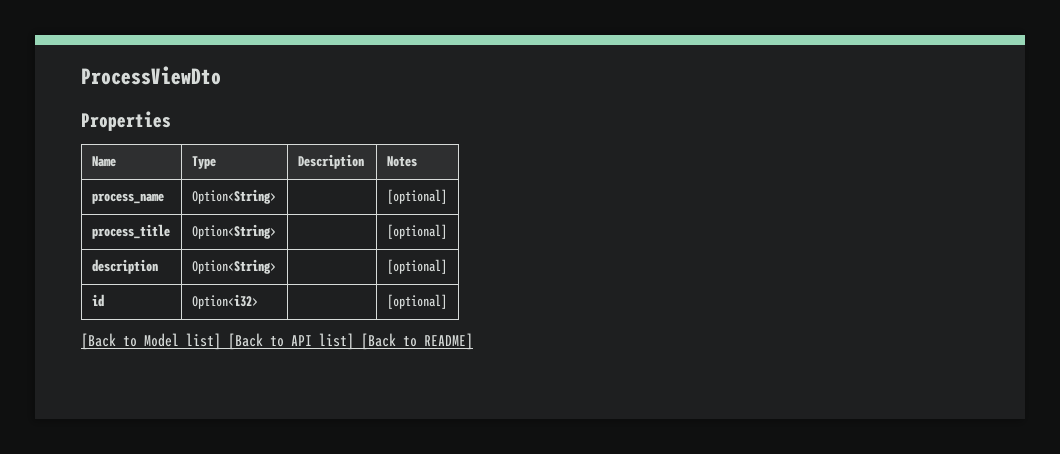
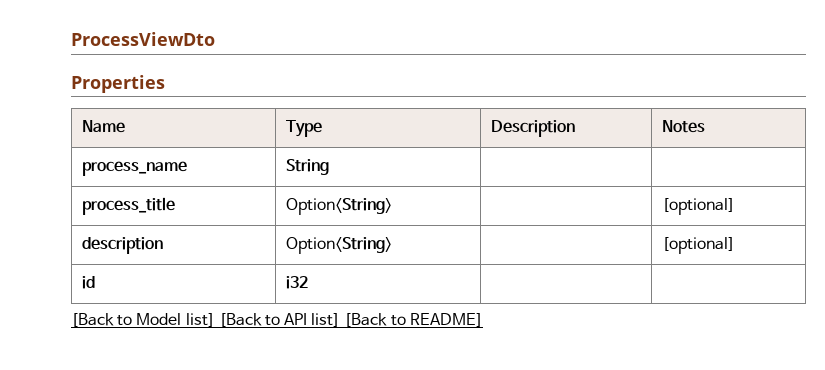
[191,189,276,204] [386,189,447,204] Option<String> | | [optional] -> [286,159,330,175] String | |
[191,294,258,309] [386,294,447,309] Option<i32> | | [optional] -> [286,276,309,289] i32 | |

